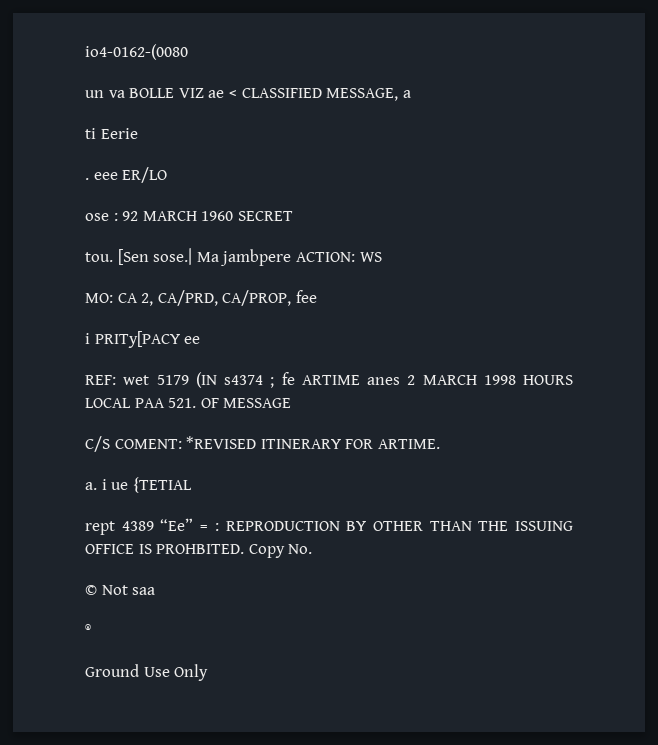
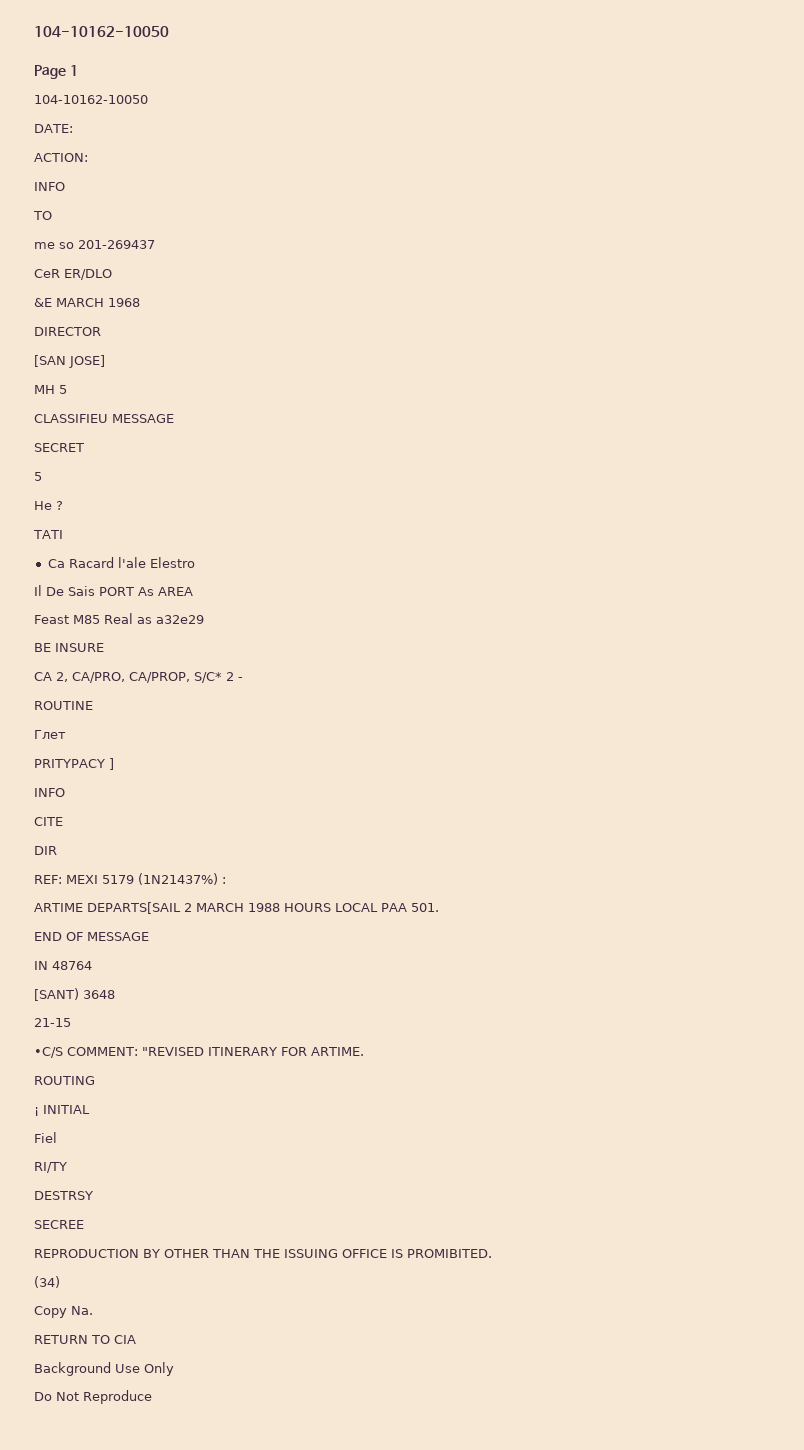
[85,44,188,60] [85,88,411,101] [85,128,138,139] [85,167,168,183] [85,211,293,221] [85,248,382,266] [85,290,317,306] [85,331,201,348] [85,372,400,388] io4-0162-(0080 // un va BOLLE VIZ ae < CLASSIFIED MESSAGE, a // ti Eerie // . eee ER/LO // ose : 92 MARCH 1960 SECRET // tou. [Sen sose.| Ma jambpere ACTION: WS // MO: CA 2, CA/PRD, CA/PROP, fee // i PRITy[PACY ee // REF: wet 5179 (IN s4374 ; fe ARTIME anes -> [34,26,169,37] [34,65,78,79] [34,95,148,104] [34,124,73,133] [34,153,88,162] [34,182,65,191] [33,211,52,220] [34,240,155,249] [34,269,112,280] [34,298,140,307] [34,327,101,336] [34,355,105,368] [34,385,67,394] [34,414,174,423] [34,443,84,452] [34,472,42,481] [34,501,63,510] [33,530,63,539] [47,557,195,568] [34,585,193,596] [34,613,204,624] [34,643,104,652] [34,672,243,683] [34,701,93,710] [34,730,66,739] [34,758,114,770] [34,788,65,797] [34,817,63,826] [34,846,57,855] [34,873,226,885] [34,902,181,914] 104-10162-10050 // Page 1 // 104-10162-10050 // DATE: // ACTION: // INFO // TO // me so 201-269437 // CeR ER/DLO // &E MARCH 1968 // DIRECTOR // [SAN JOSE] // MH 5 // CLASSIFIEU MESSAGE // SECRET // 5 // He ? // TATI // Ca Racard l'ale Elestro // Il De Sais PORT As AREA // Feast M85 Real as a32e29 // BE INSURE // CA 2, CA/PRO, CA/PROP, S/C* 2 - // ROUTINE // Глет // PRITYPACY ] // INFO // CITE // DIR // REF: MEXI 5179 (1N21437%) : // ARTIME DEPARTS[SAIL
[483,375,516,385] 1998 -> [248,903,280,912] 1988
[168,398,197,408] 521. -> [411,903,439,912] [34,932,62,941] 501. // END
[85,436,440,452] [85,477,192,493] [85,518,219,535] C/S COMENT: *REVISED ITINERARY FOR ARTIME. // a. i ue {TETIAL // rept 4389 “Ee” = : -> [34,961,92,970] [34,988,115,1001] [34,1018,71,1027] [34,1047,364,1058] [34,1076,95,1085] [34,1105,90,1116] [34,1132,57,1143] [34,1162,67,1173] [34,1191,93,1200] [34,1220,84,1229] IN 48764 // [SANT) 3648 // 21-15 // •C/S COMMENT: "REVISED ITINERARY FOR ARTIME. // ROUTING // ¡ INITIAL // Fiel // RI/TY // DESTRSY // SECREE //
[156,544,313,558] [85,585,156,595] [85,624,91,636] [85,664,139,677] PROHBITED. Copy No. // © Not saa // ® // Ground -> [407,1249,492,1258] [34,1276,60,1288] [34,1306,93,1318] [34,1335,136,1344] [34,1362,111,1376] PROMIBITED. // (34) // Copy Na. // RETURN TO CIA // Background
(209, 672) none -> [34,1390,152,1404] // Do Not Reproduce

